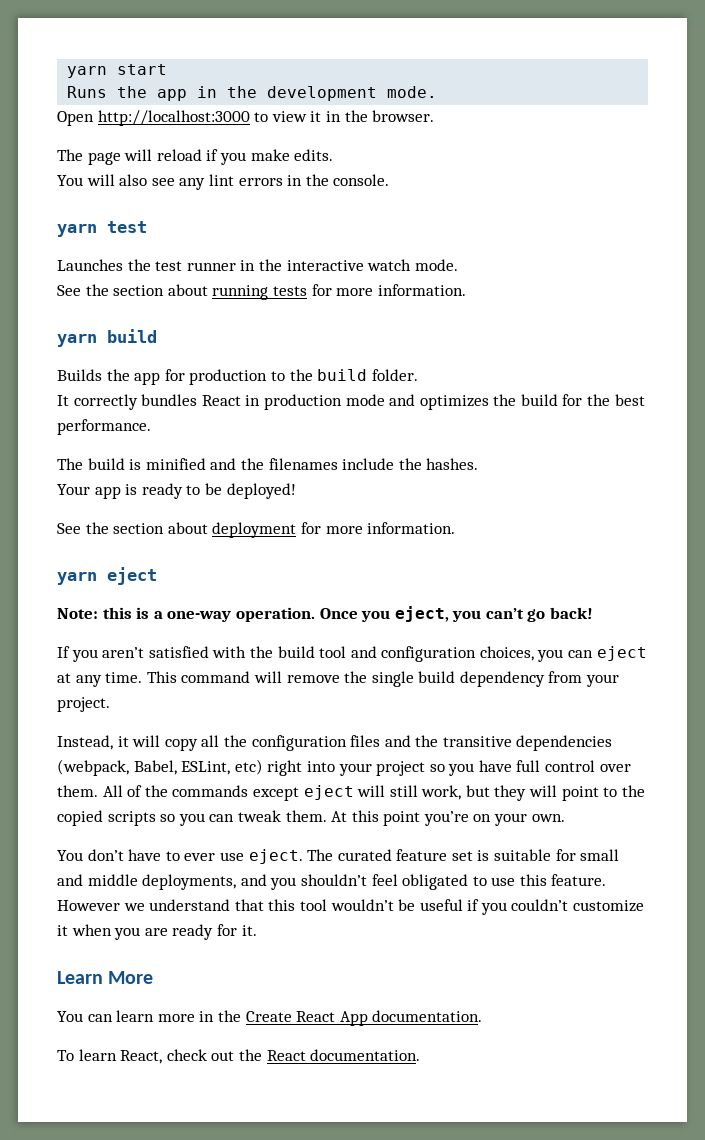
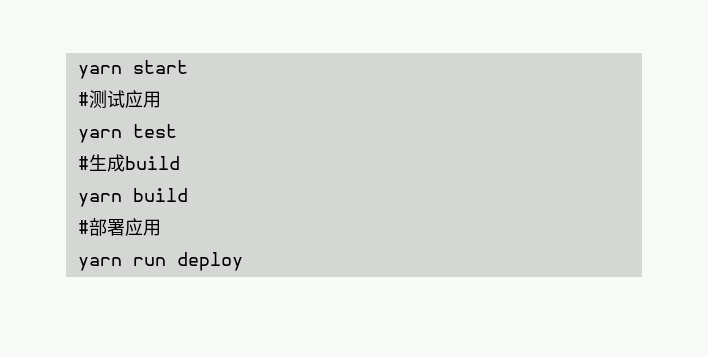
[67,86,438,101] [57,110,435,126] [57,149,334,165] [57,174,390,190] [57,221,147,237] [57,259,458,271] [57,284,466,300] [57,329,157,347] [57,369,418,385] [57,394,645,410] [57,419,151,435] [57,458,479,470] [57,483,296,499] [57,522,456,538] [57,567,157,585] [57,606,594,622] [57,646,647,662] [57,671,620,687] [57,697,110,712] [57,735,613,751] [57,759,631,776] [57,785,645,801] [57,810,565,826] [57,849,620,864] [57,874,607,890] [57,899,645,915] [57,924,257,940] [57,971,154,984] [57,1010,483,1026] [57,1049,421,1064] Runs the app in the development mode. // Open http://localhost:3000 to view it in the browser. // The page will reload if you make edits. // You will also see any lint errors in the console. // yarn test // Launches the test runner in the interactive watch mode. // See the section about running tests for more information. // yarn build // Builds the app for production to the build folder. // It correctly bundles React in production mode and optimizes the build for the best performance. // The build is minified and the filenames include the hashes. // Your app is ready to be deployed! // See the section about deployment for more information. // yarn eject // Note: this is a one-way operation. Once you eject, you can’t go back! // If you aren’t satisfied with the build tool and configuration choices, you can eject at any time. This command will remove the single build dependency from your project. // Instead, it will copy all the configuration files and the transitive dependencies (webpack, Babel, ESLint, etc) right into your project so you have full control over them. All of the commands except eject will still work, but they will point to the copied scripts so you can tweak them. At this point you’re on your own. // You don’t have to ever use eject. The curated feature set is suitable for small and middle deployments, and you shouldn’t feel obligated to use this feature. However we understand that this tool wouldn’t be useful if you couldn’t customize it when you are ready for it. // Learn More // You can learn more in the Create React App documentation. // To learn React, check out the React documentation. -> [78,90,161,109] [78,124,177,143] [78,154,180,172] [78,188,188,207] [78,218,161,236] [78,252,243,271] #测试应用 // yarn test // #生成build // yarn build // #部署应用 // yarn run deploy

